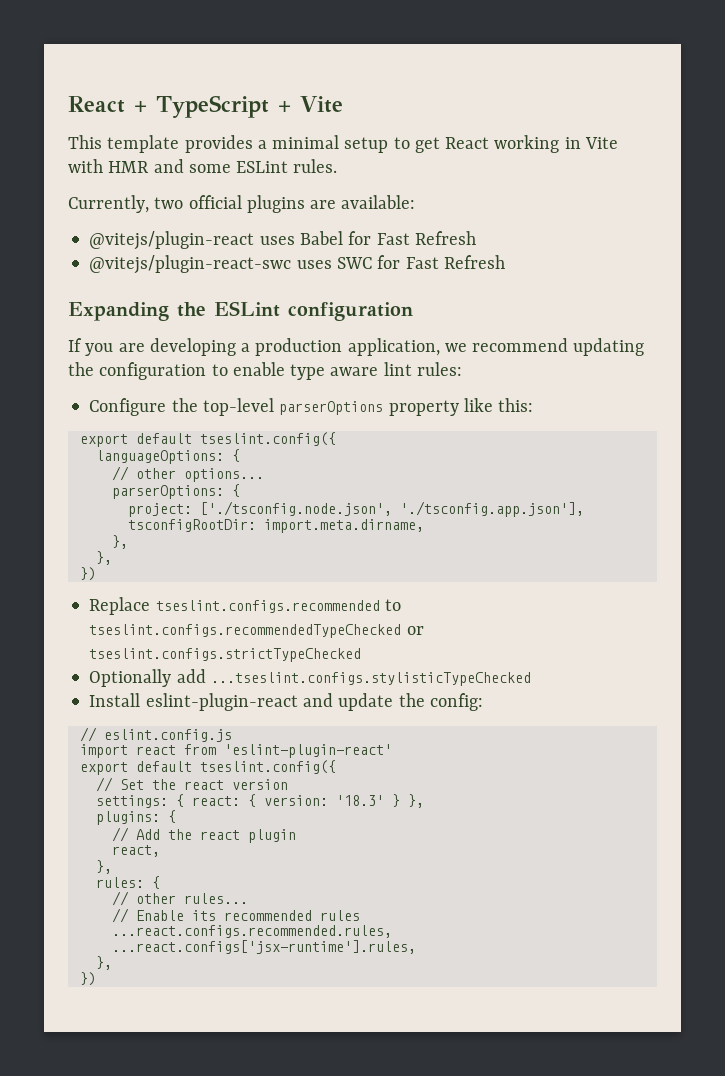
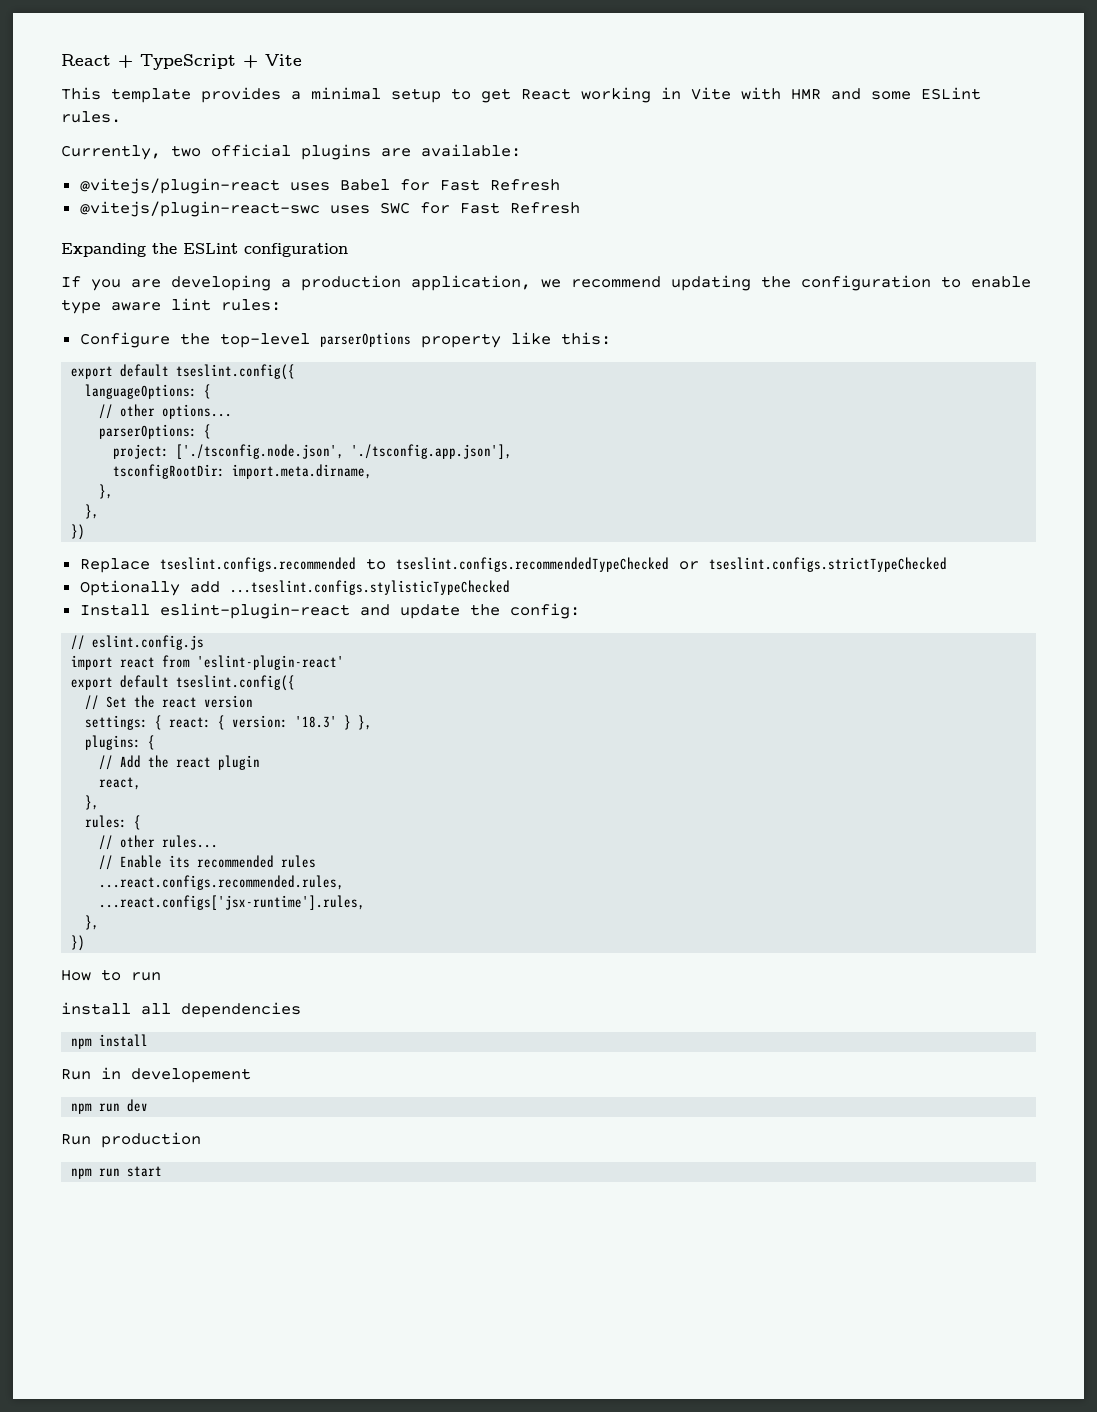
(96, 979) none -> [61,969,161,981] [61,1002,301,1018] [71,1034,149,1049] [61,1067,251,1083] [71,1099,149,1114] [61,1132,201,1148] [71,1166,163,1179] // How to run // install all dependencies // npm install // Run in developement // npm run dev // Run production // npm run start

